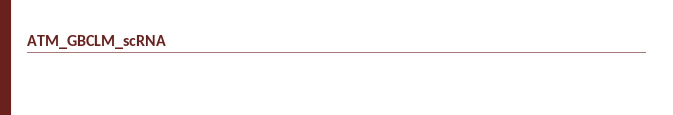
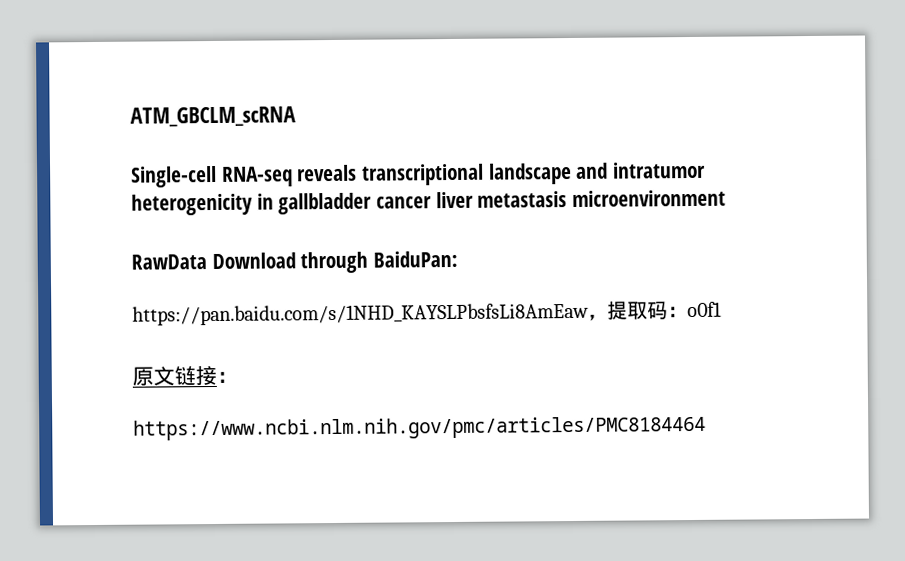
(166, 42) none -> [131,161,707,188] [131,189,727,216] [131,250,459,274] [132,300,722,326] [132,365,238,387] [133,415,706,441] // Single-cell RNA-seq reveals transcriptional landscape and intratumor heterogenicity in gallbladder cancer liver metastasis microenvironment // RawData Download through BaiduPan: // https://pan.baidu.com/s/1NHD_KAYSLPbsfsLi8AmEaw，提取码：o0f1 // 原文链接： // https://www.ncbi.nlm.nih.gov/pmc/articles/PMC8184464

